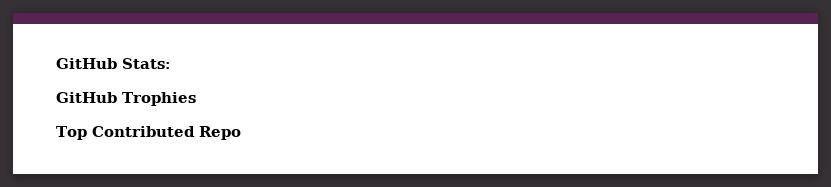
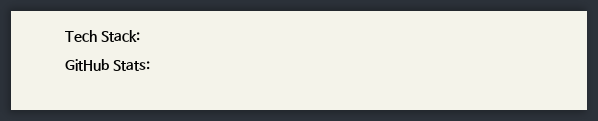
(56, 63) none -> [65,30,140,42] Tech Stack: //
[56,92,196,106] [56,126,241,140] // GitHub Trophies // Top Contributed Repo -> (150, 65) none

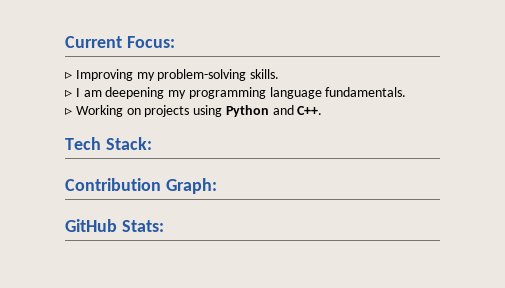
(65, 36) none -> [65,36,175,48] [65,69,280,81] [65,87,407,99] [65,105,323,117] Current Focus: // ▹ Improving my problem-solving skills. // ▹ I am deepening my programming language fundamentals. // ▹ Working on projects using Python and C++. //
(140, 36) none -> [65,178,217,194] // Contribution Graph:

